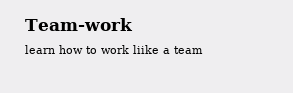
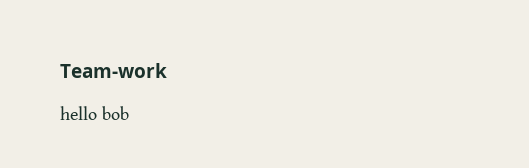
[25,45,203,54] learn how to work liike a team -> [60,106,129,120] hello bob

